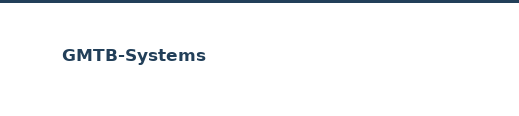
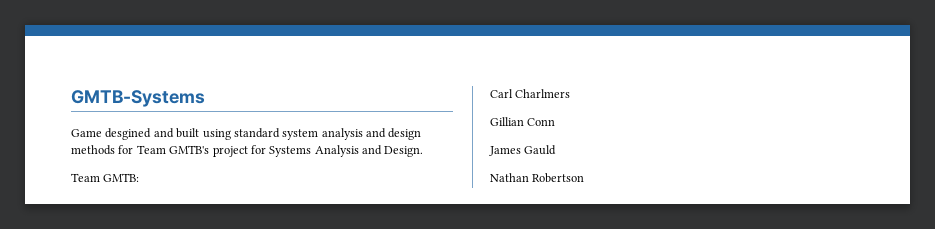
(206, 57) none -> [71,128,422,140] [71,145,424,157] [71,173,140,182] [490,89,571,98] [490,117,556,126] [489,145,557,156] [490,173,585,183] // Game desgined and built using standard system analysis and design methods for Team GMTB's project for Systems Analysis and Design. // Team GMTB: // Carl Charlmers // Gillian Conn // James Gauld // Nathan Robertson

